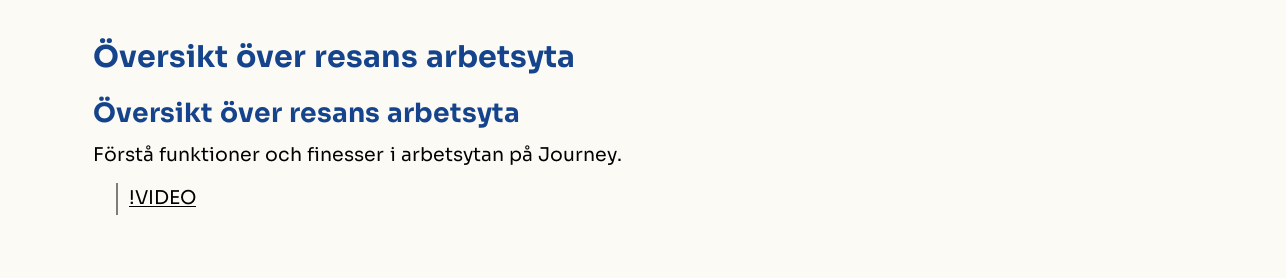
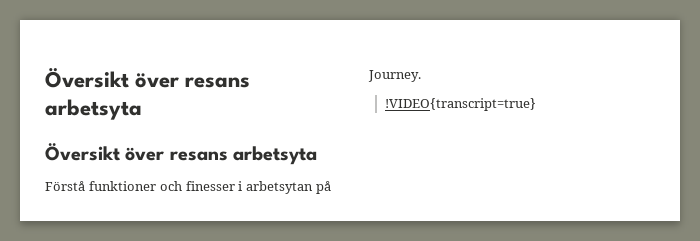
[128,189,196,205] !VIDEO -> [384,98,536,111] !VIDEO{transcript=true}

